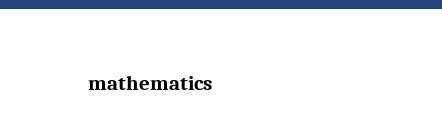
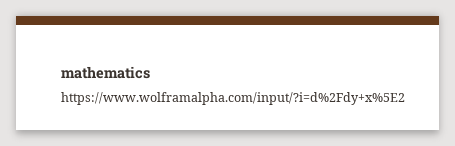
(212, 82) none -> [61,92,405,105] // https://www.wolframalpha.com/input/?i=d%2Fdy+x%5E2

